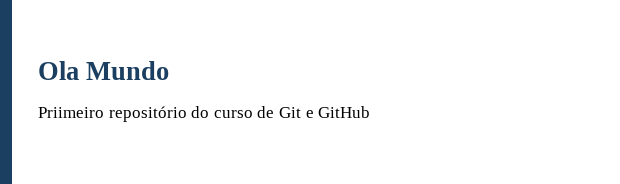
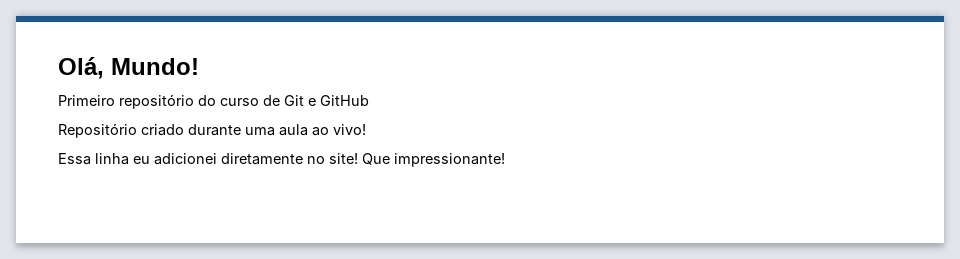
[38,61,170,80] [38,107,104,118] Ola Mundo // Priimeiro -> [58,57,199,79] [58,95,115,106] Olá, Mundo! // Primeiro
(371, 112) none -> [58,123,366,138] [58,153,505,167] // Repositório criado durante uma aula ao vivo! // Essa linha eu adicionei diretamente no site! Que impressionante!

